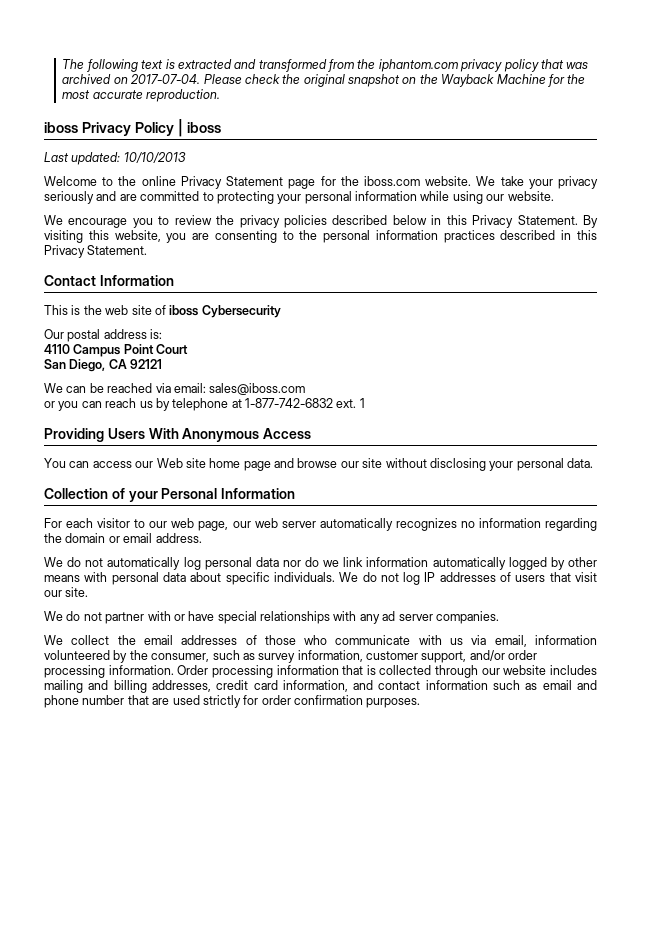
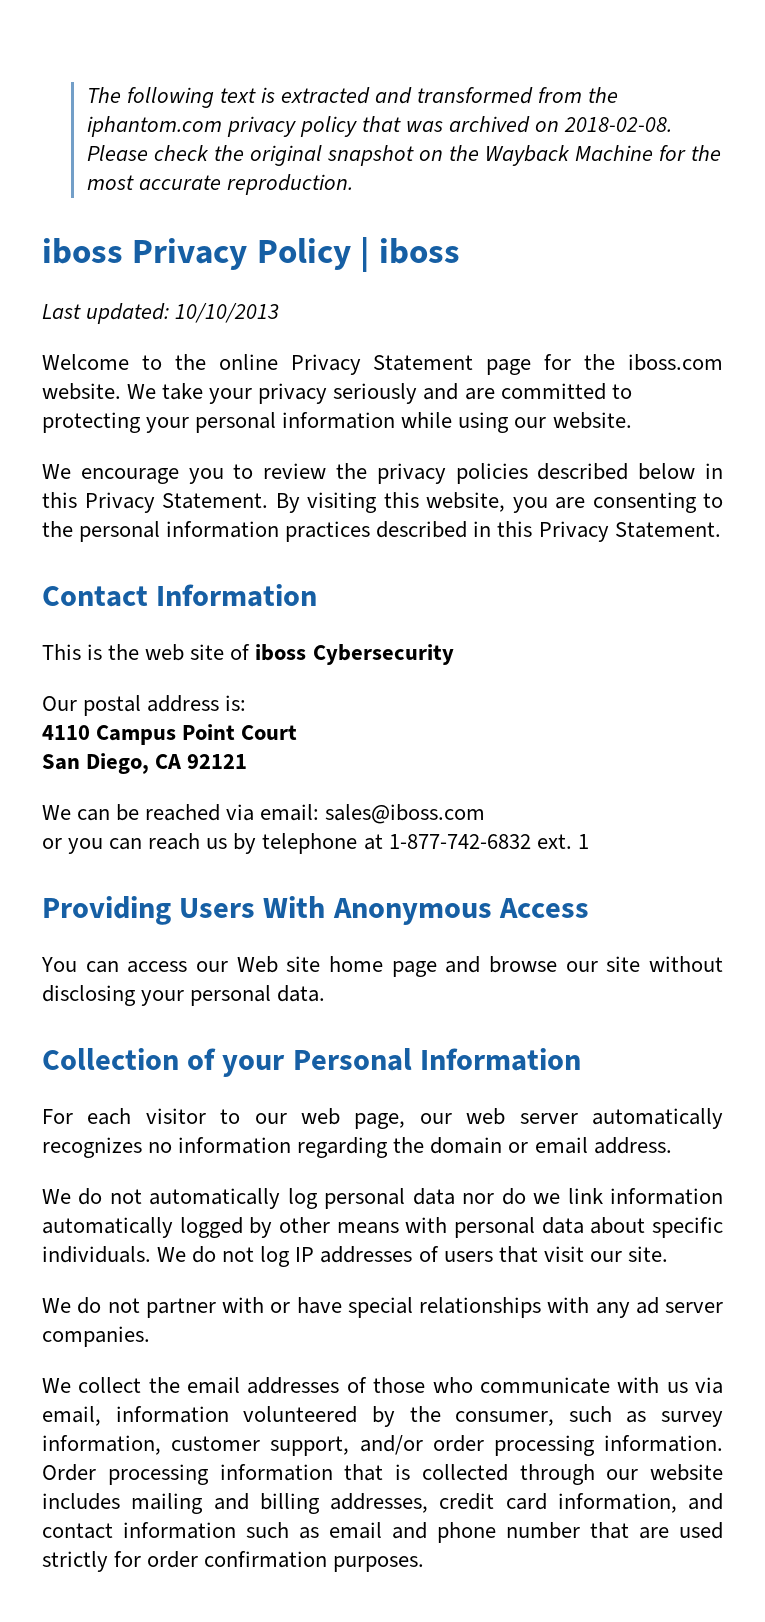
[130,74,201,84] 2017-07-04. -> [564,117,673,132] 2018-02-08.

